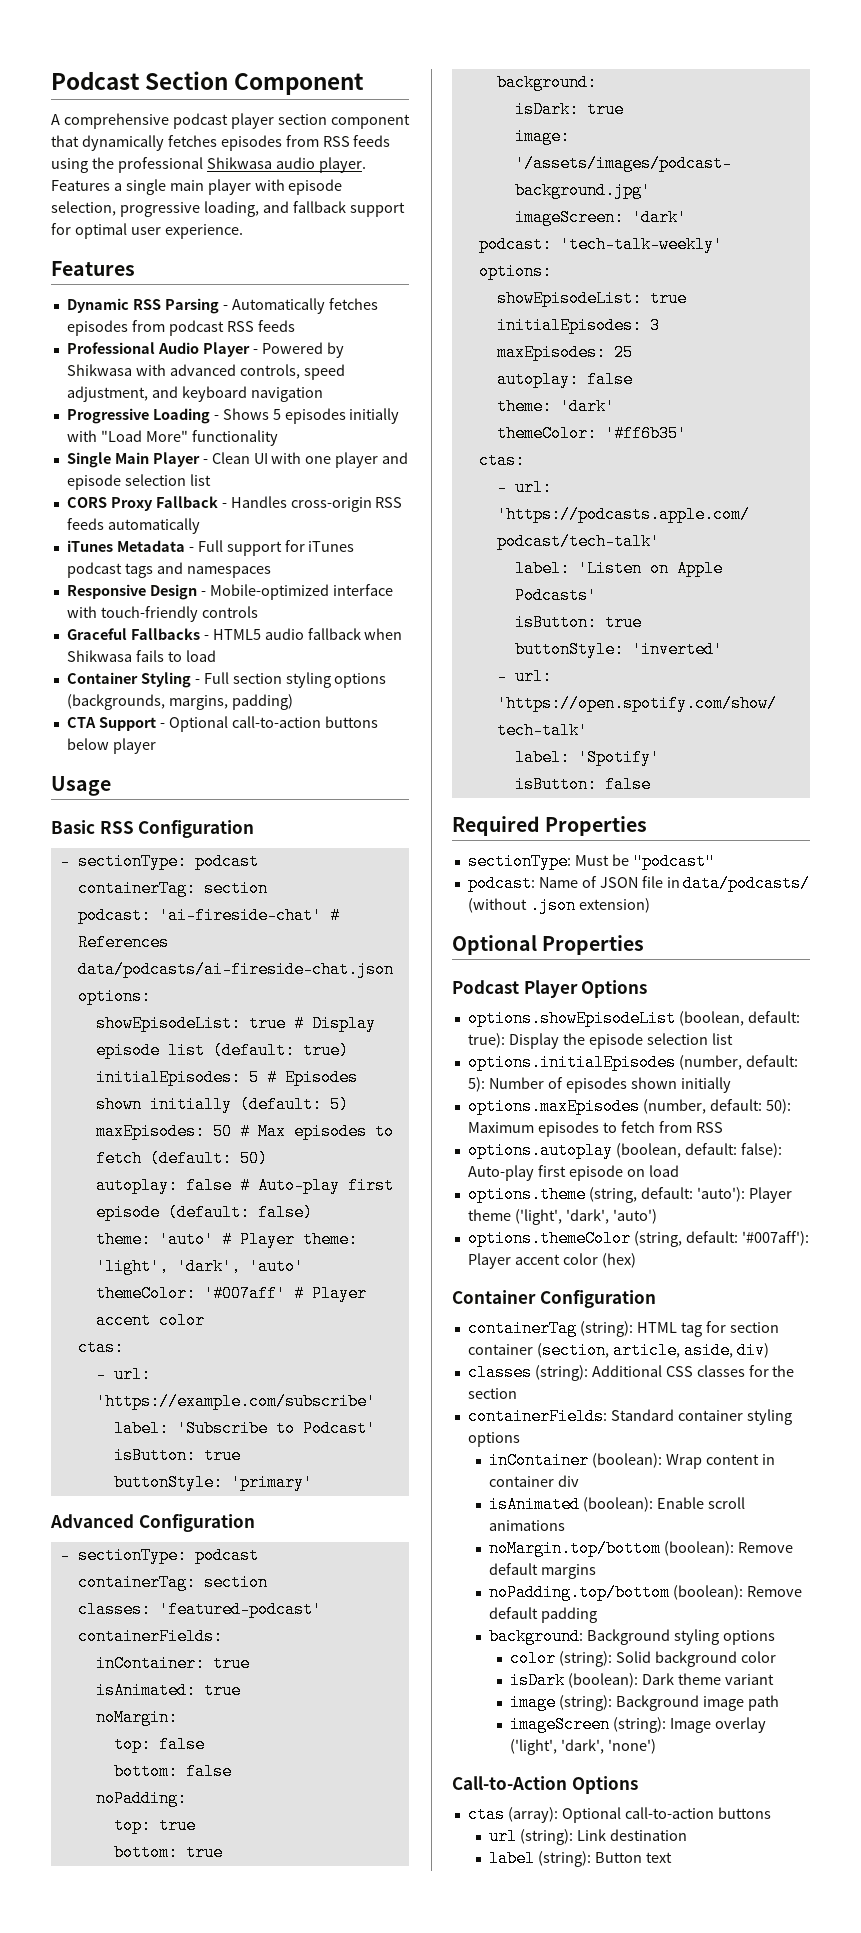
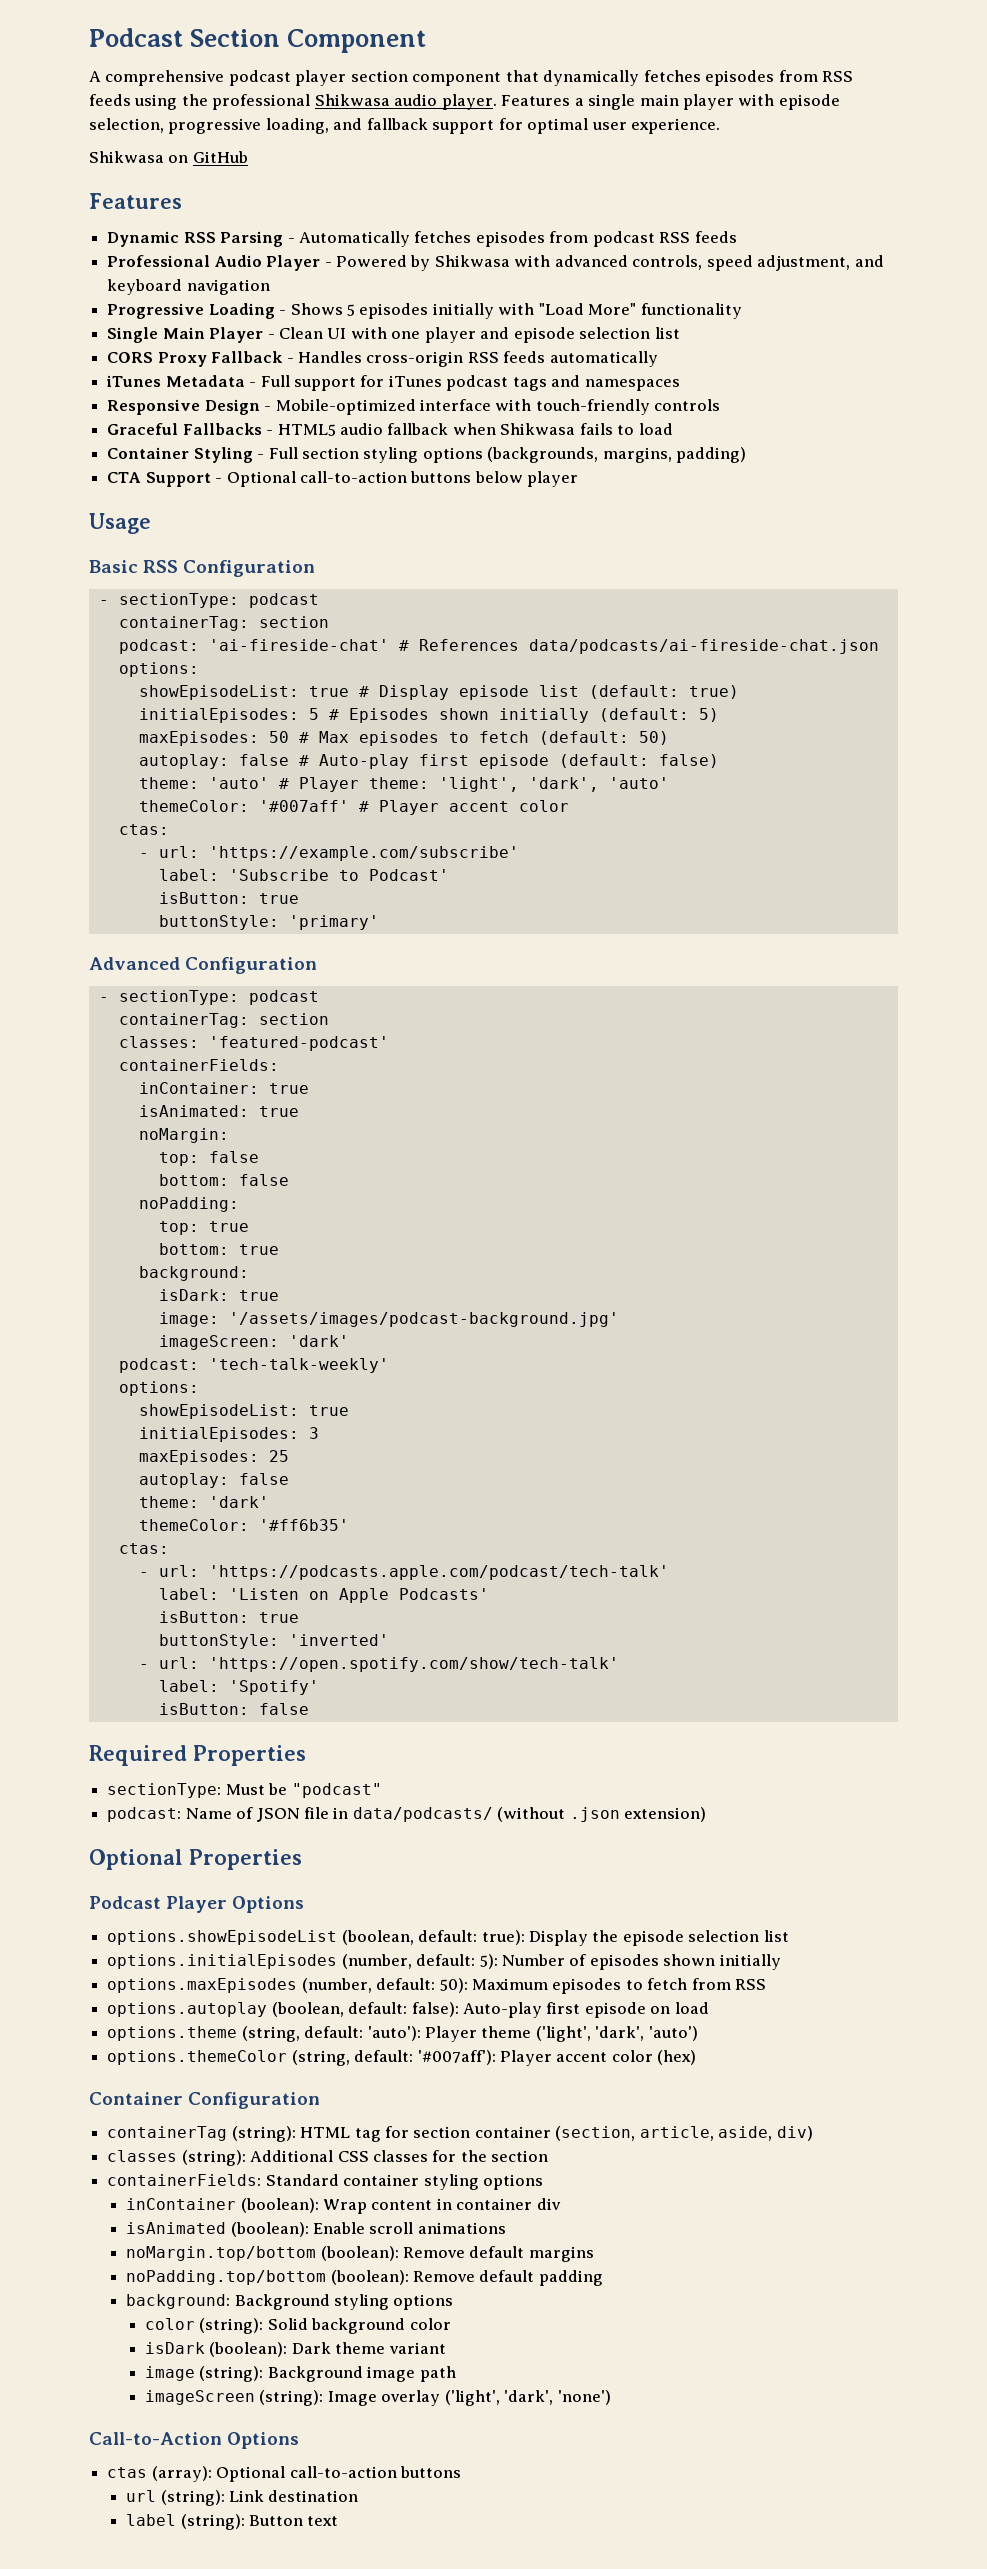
(243, 231) none -> [89,151,248,163] // Shikwasa on GitHub

